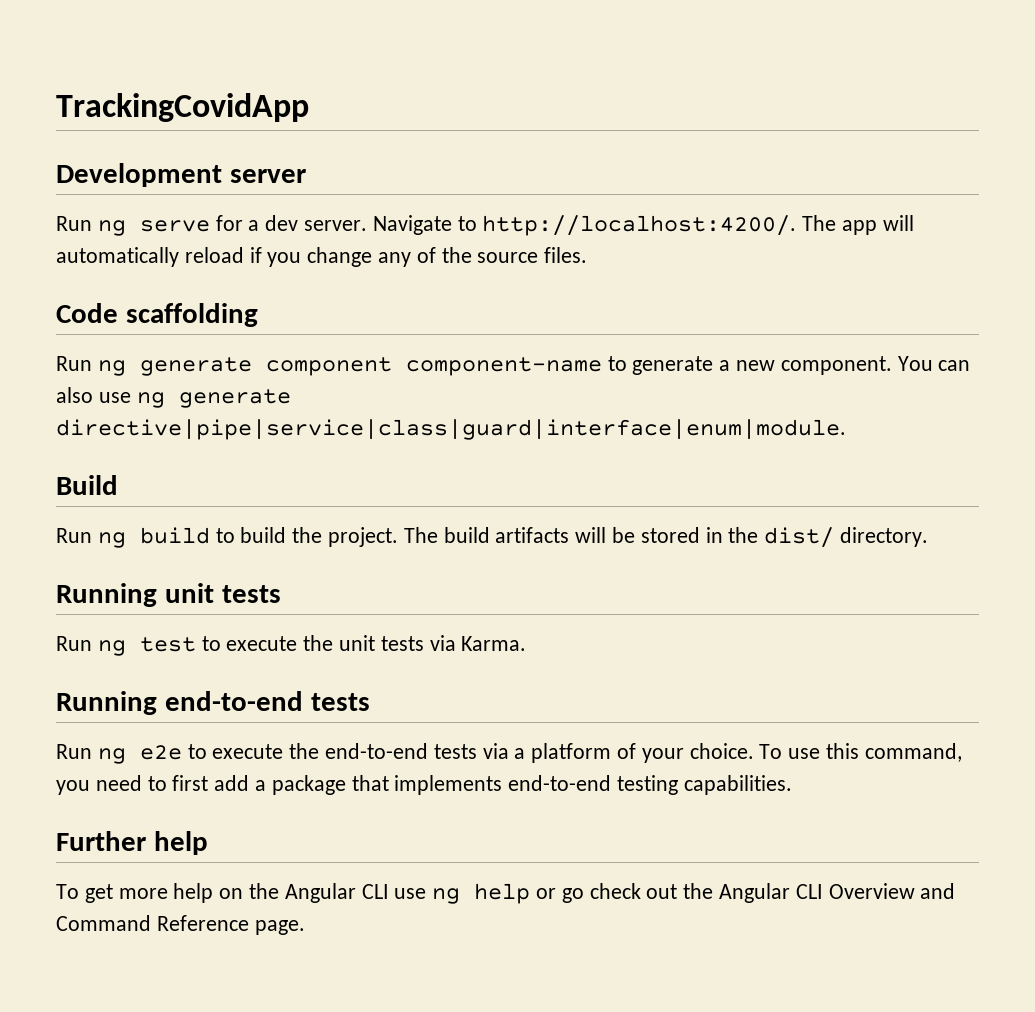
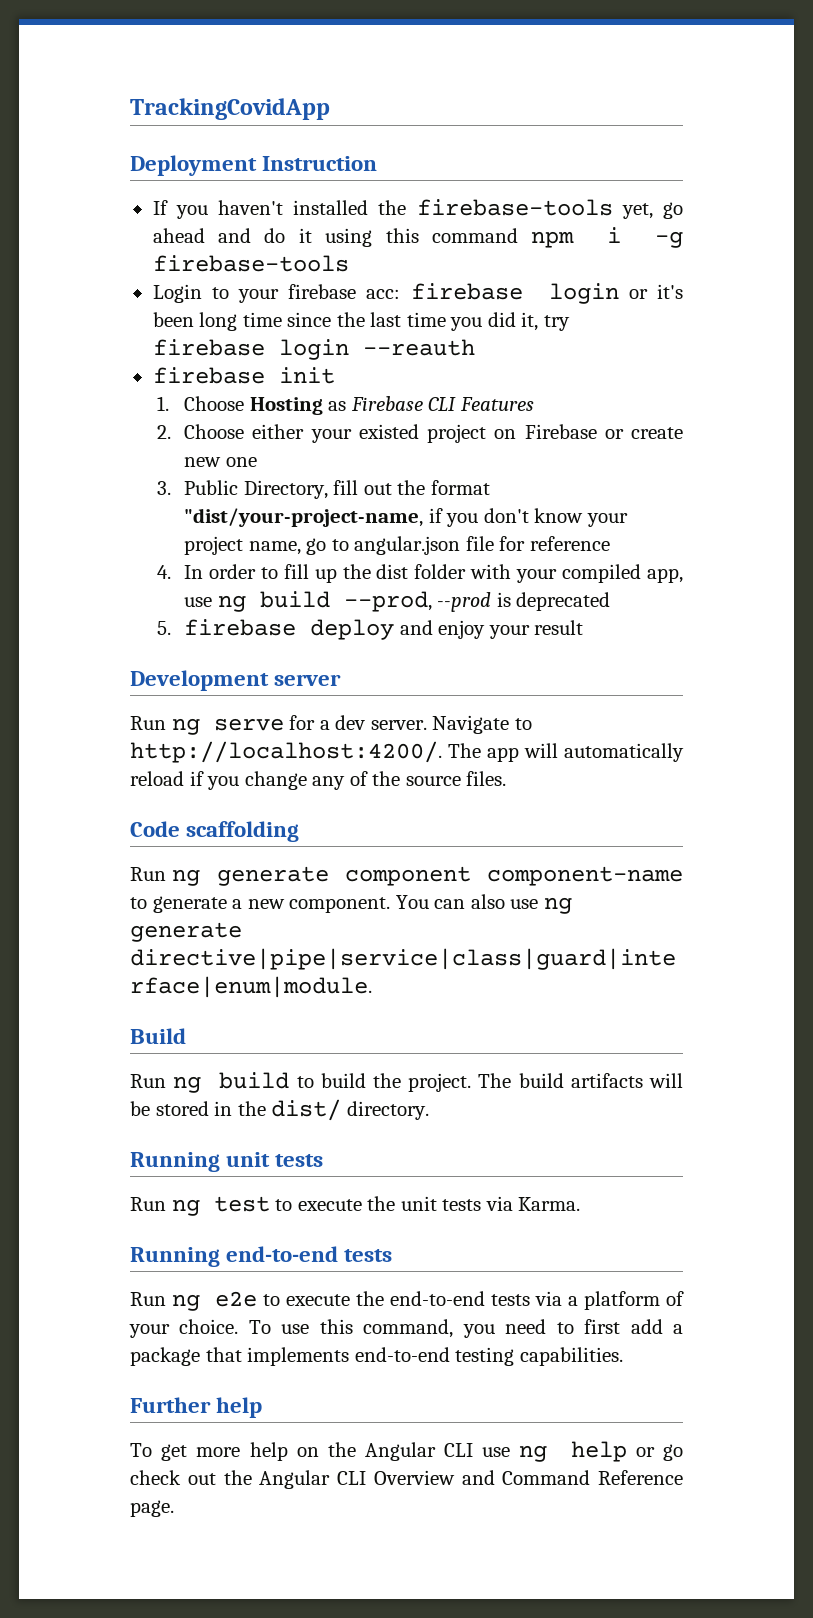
(309, 107) none -> [130,155,378,176] [152,199,684,219] [152,227,683,248] [152,255,349,272] [152,283,683,304] [152,312,570,331] [152,339,475,360] [152,367,335,384] [157,396,534,415] [157,424,684,443] [184,457,257,467] [157,480,490,499] [184,508,628,527] [184,536,610,555] [157,564,683,583] [184,591,611,612] [157,619,584,640] // Deployment Instruction // If you haven't installed the firebase-tools yet, go ahead and do it using this command npm i -g firebase-tools // Login to your firebase acc: firebase login or it's been long time since the last time you did it, try firebase login --reauth // firebase init // 1. Choose Hosting as Firebase CLI Features // 2. Choose either your existed project on Firebase or create new one // 3. Public Directory, fill out the format "dist/your-project-name, if you don't know your project name, go to angular.json file for reference // 4. In order to fill up the dist folder with your compiled app, use ng build --prod, --prod is deprecated // 5. firebase deploy and enjoy your result

